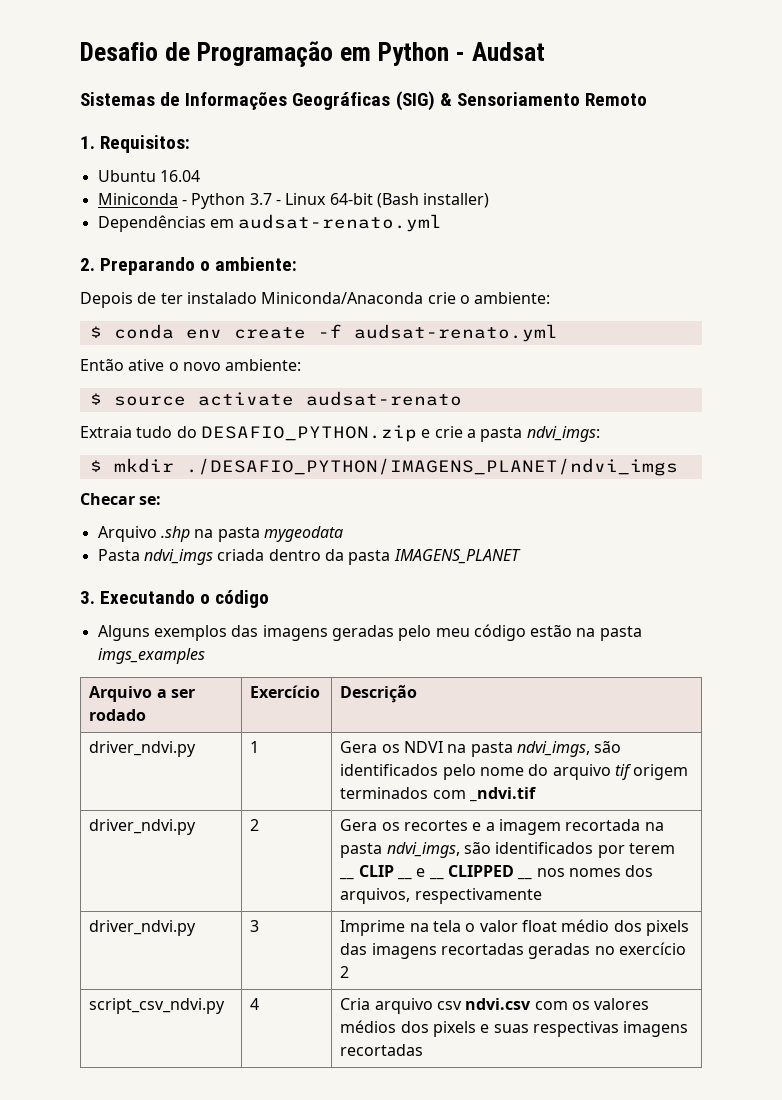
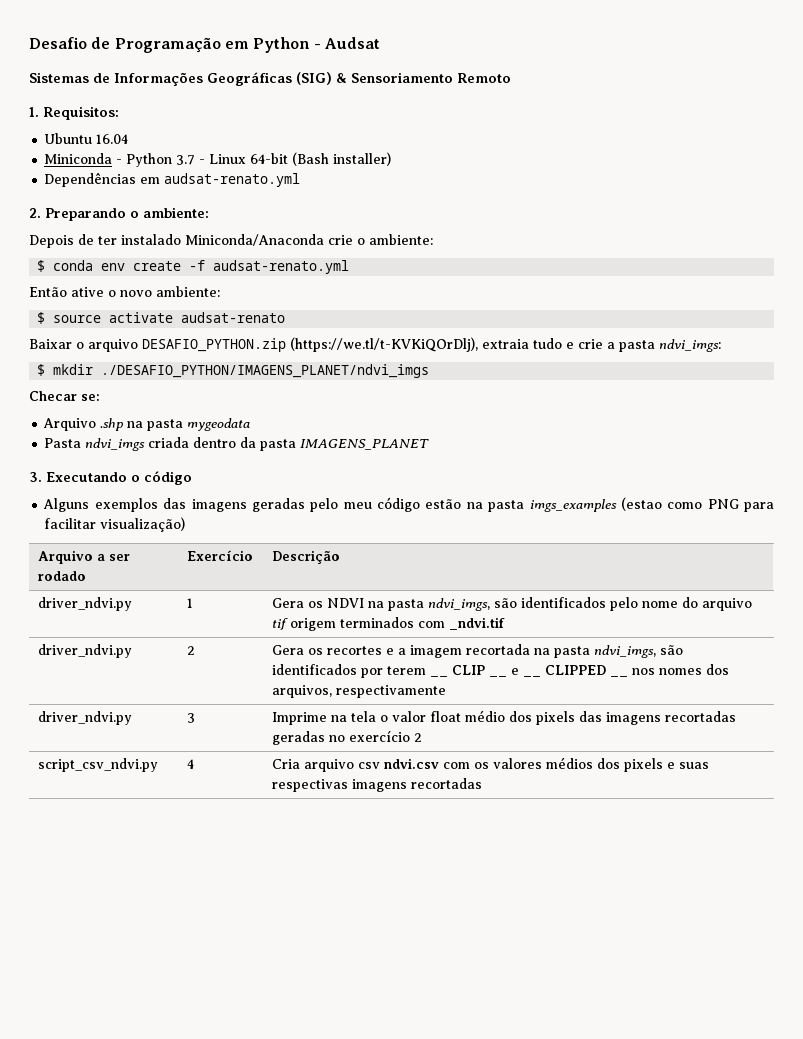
[80,425,417,442] Extraia tudo do DESAFIO_PYTHON.zip -> [29,337,562,352] Baixar o arquivo DESAFIO_PYTHON.zip (https://we.tl/t-KVKiQOrDlj), extraia tudo
(205, 656) none -> [620,497,774,512] [44,517,186,532] (estao como PNG para facilitar visualização)

